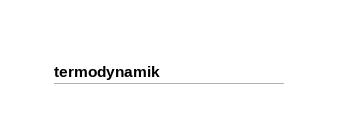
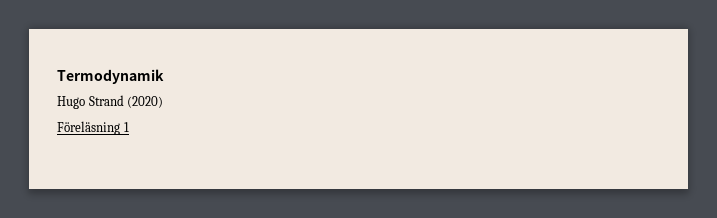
[54,66,160,80] termodynamik -> [57,69,164,84] [57,95,164,109] [57,121,129,135] Termodynamik // Hugo Strand (2020) // Föreläsning 1

